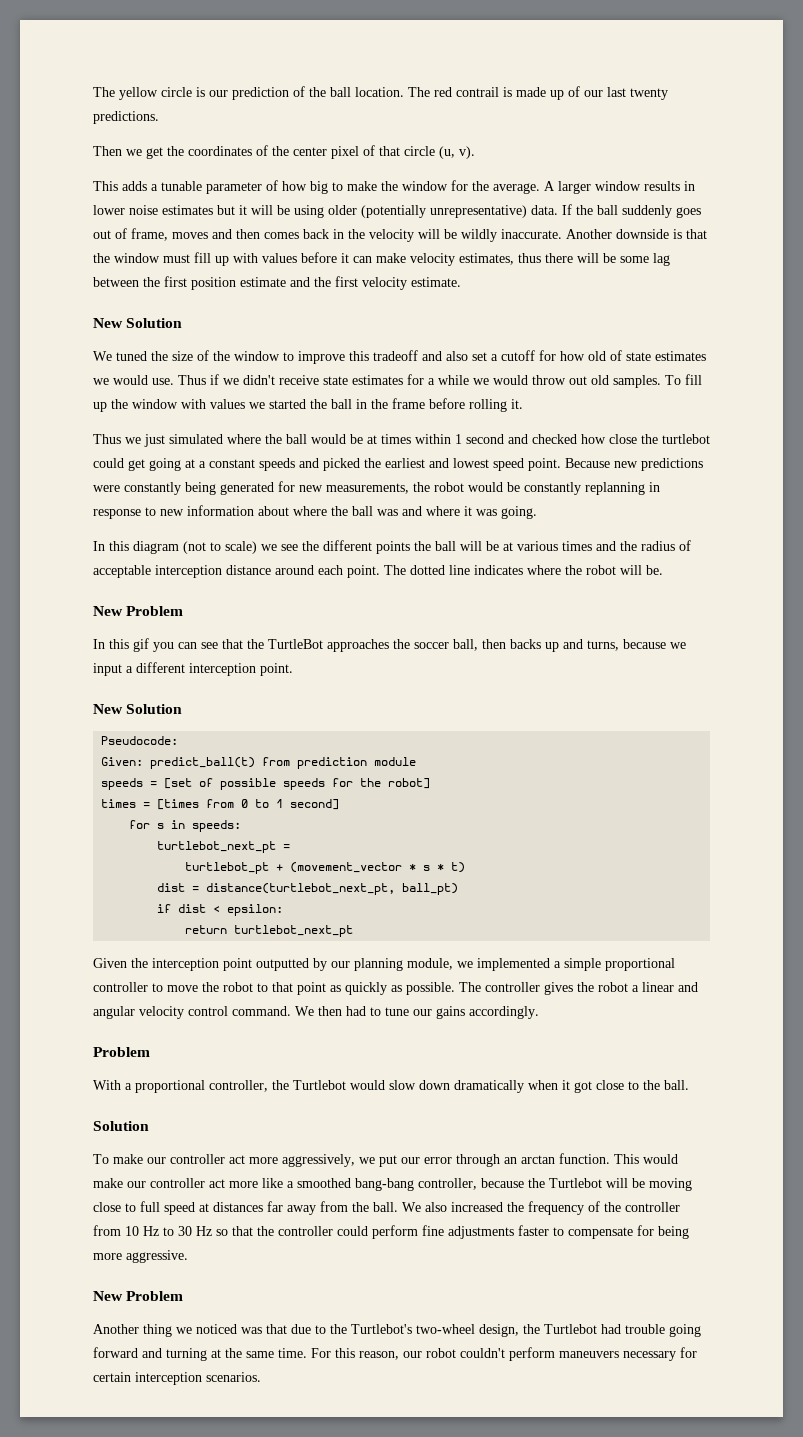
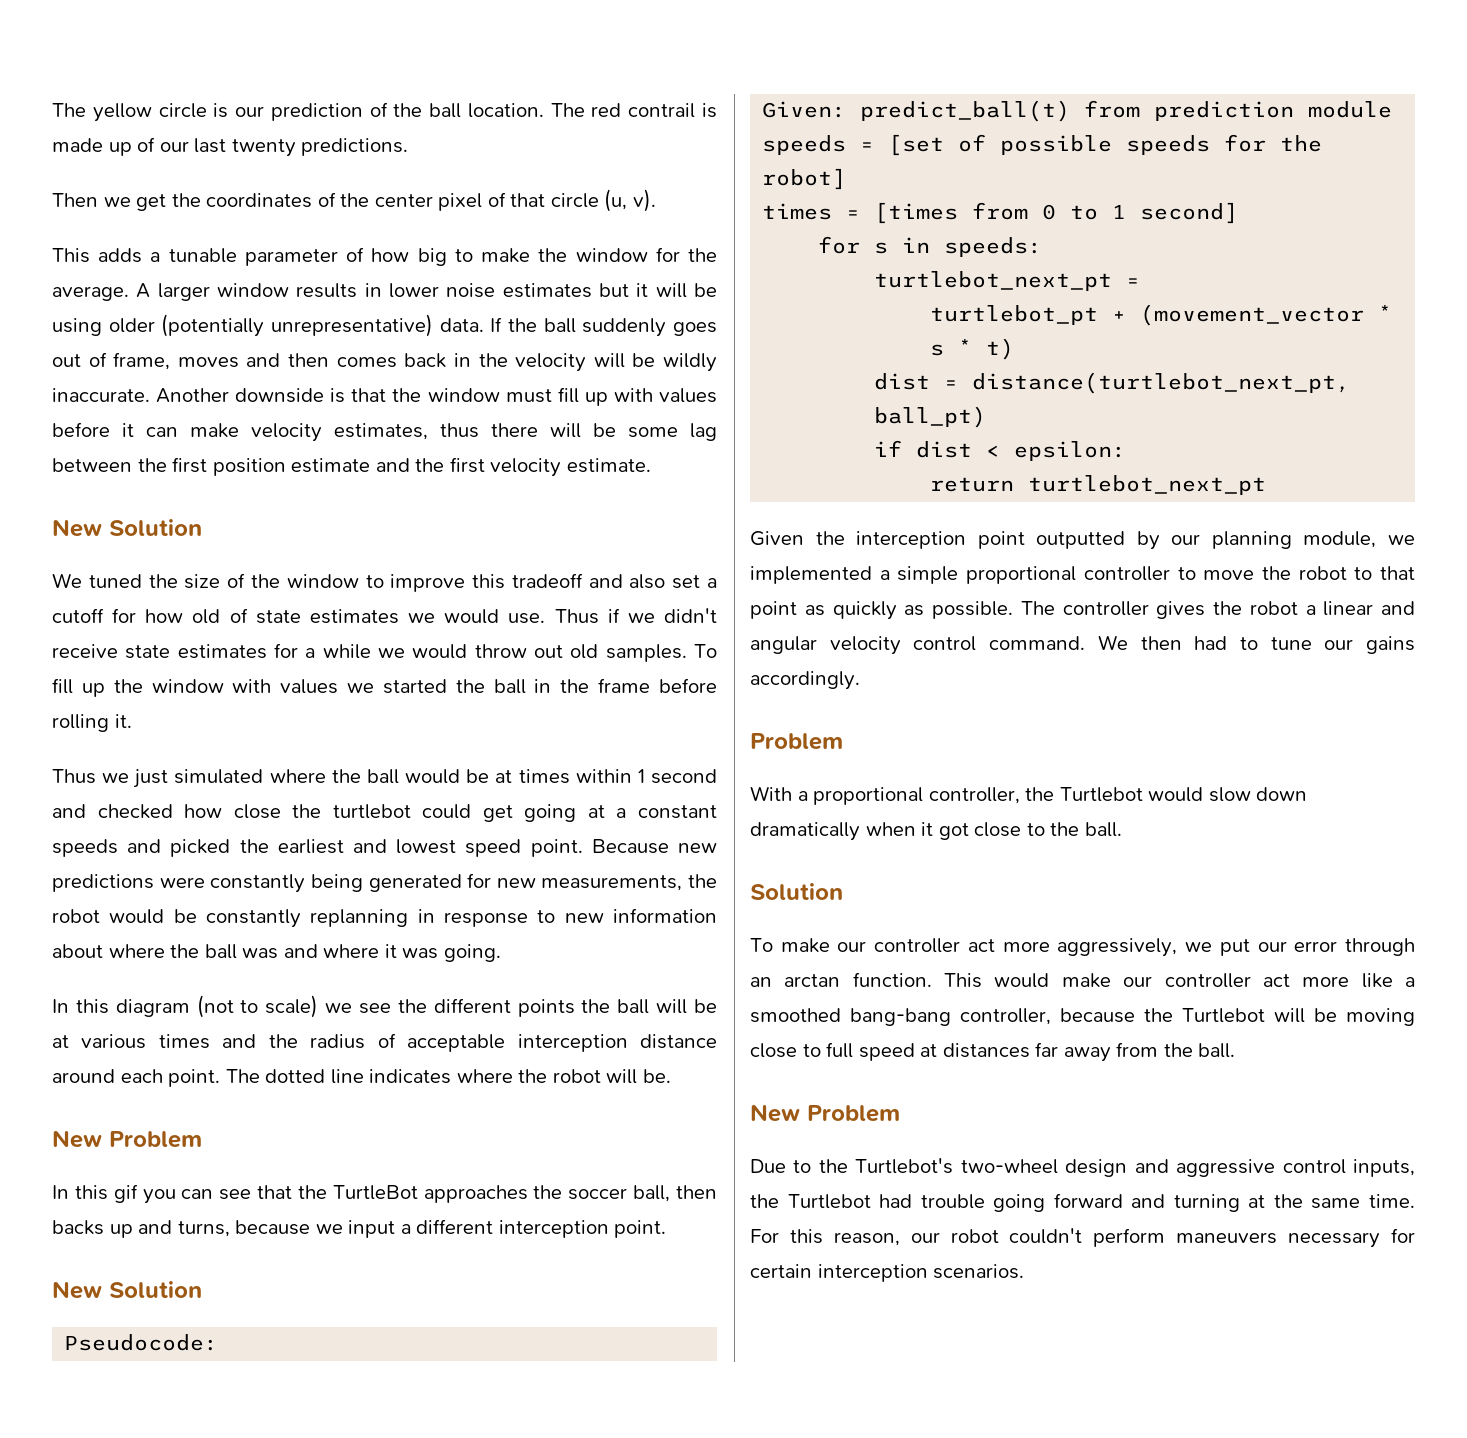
[402,1201,680,1215] [93,1225,689,1239] [93,1250,188,1263] [93,1291,184,1301] [93,1324,519,1337] We also increased the frequency of the controller from 10 Hz to 30 Hz so that the controller could perform fine adjustments faster to compensate for being more aggressive. // New Problem // Another thing we noticed was that due to the Turtlebot's two-wheel design, -> [750,1104,900,1122] [750,1158,1415,1177] // New Problem // Due to the Turtlebot's two-wheel design and aggressive control inputs,

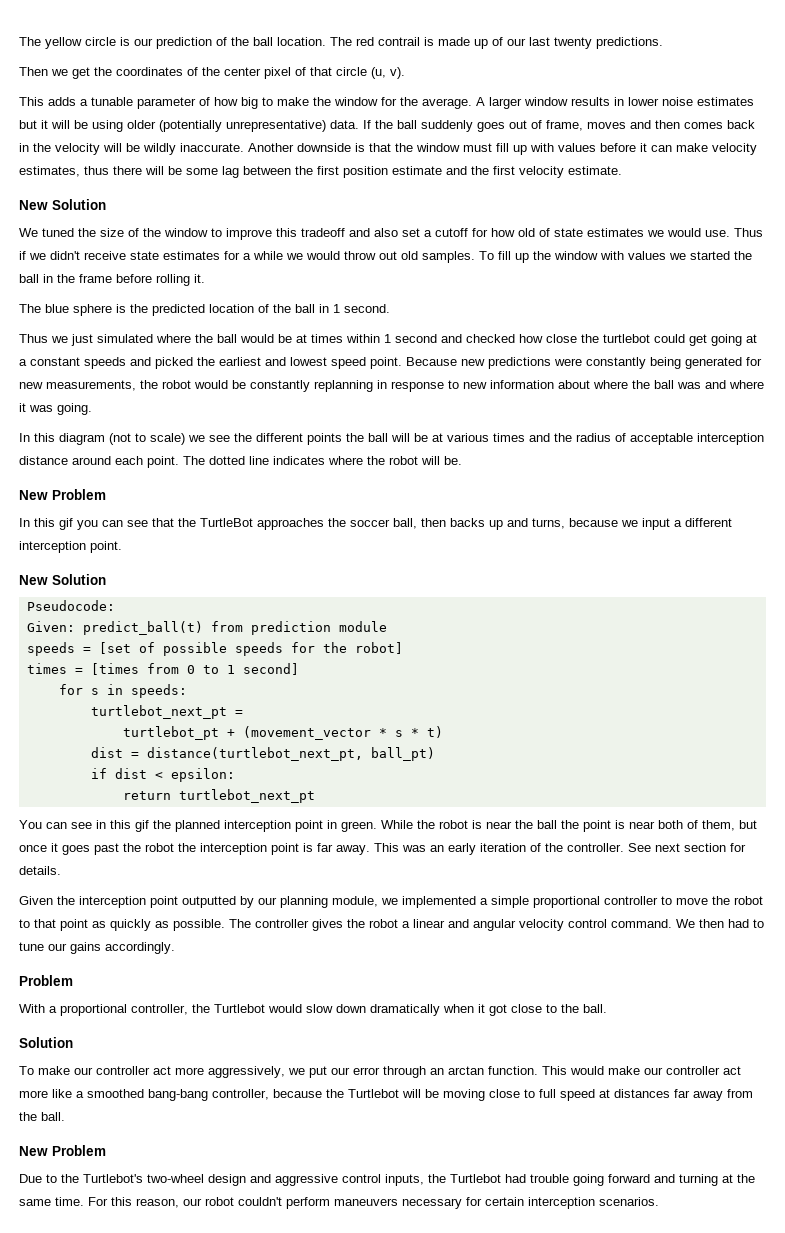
(132, 721) none -> [19,304,390,316] // The blue sphere is the predicted location of the ball in 1 second.
(1267, 485) none -> [19,820,757,832] [19,843,746,855] [19,866,61,875] // You can see in this gif the planned interception point in green. While the robot is near the ball the point is near both of them, but once it goes past the robot the interception point is far away. This was an early iteration of the controller. See next section for details.

